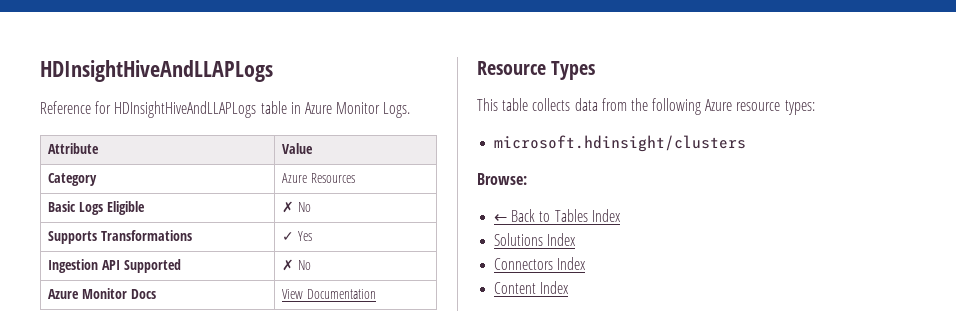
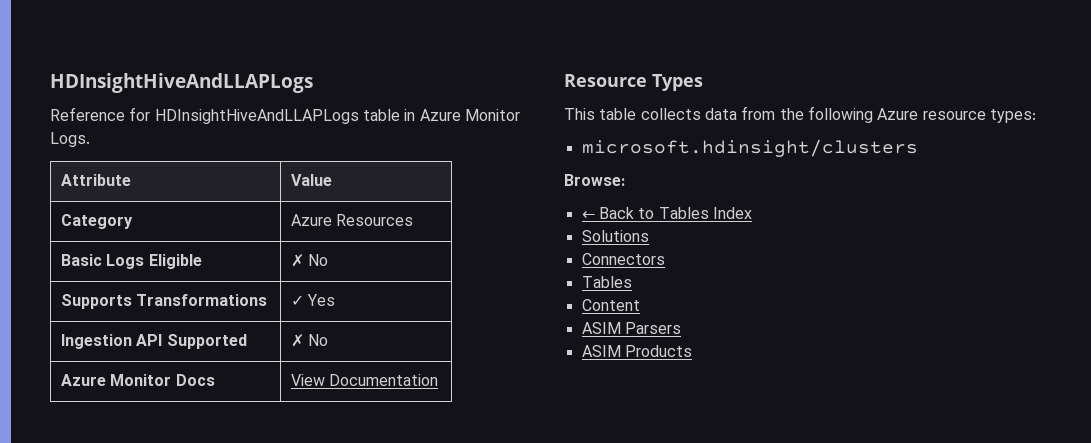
[547,233,577,246] Index -> (649, 236) none
[557,257,587,270] Index -> [581,276,632,288] // Tables
[540,281,570,294] Index -> [581,322,681,334] [581,345,692,357] // ASIM Parsers // ASIM Products

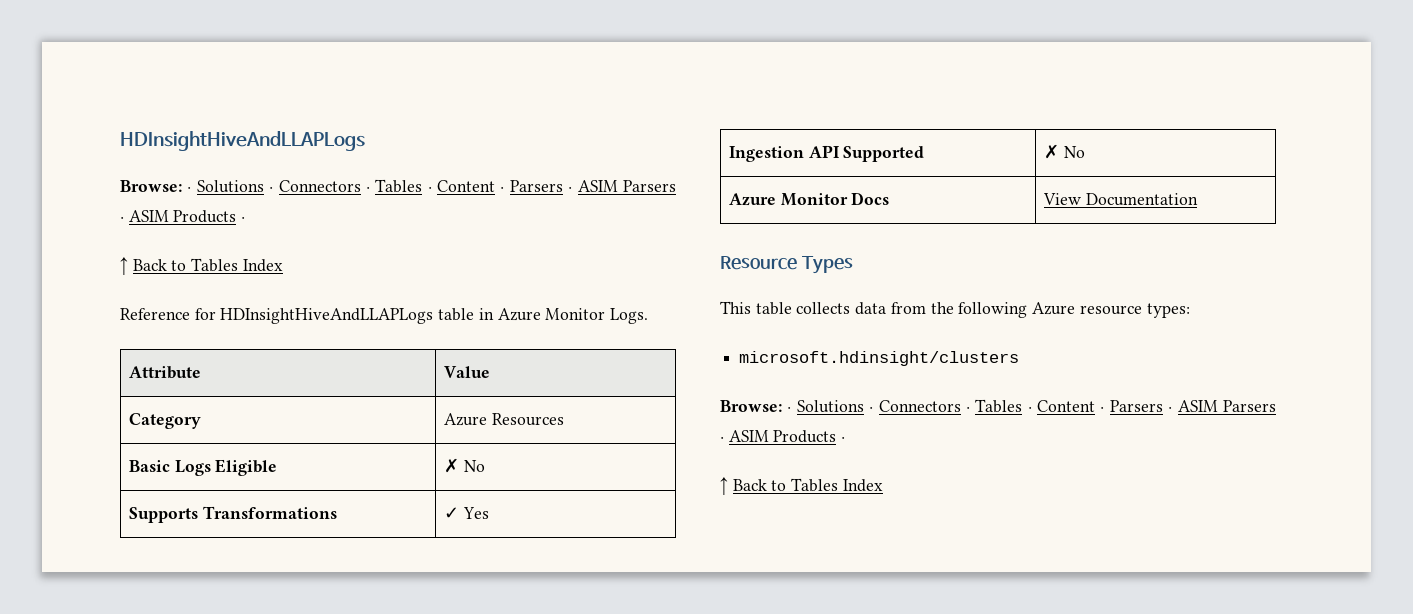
[50,73,313,93] HDInsightHiveAndLLAPLogs -> [120,131,365,151] [120,179,677,193] [120,210,246,223] [120,257,283,275] HDInsightHiveAndLLAPLogs // Browse: · Solutions · Connectors · Tables · Content · Parsers · ASIM Parsers · ASIM Products · // ↑ Back to Tables Index
[581,207,752,219] [581,230,649,242] [581,253,665,265] [581,276,632,288] [581,299,640,311] [581,322,681,334] [581,345,692,357] // ← Back to Tables Index // Solutions // Connectors // Tables // Content // ASIM Parsers // ASIM Products -> [787,399,1277,413] [720,430,846,443] [720,477,883,495] · Solutions · Connectors · Tables · Content · Parsers · ASIM Parsers · ASIM Products · // ↑ Back to Tables Index

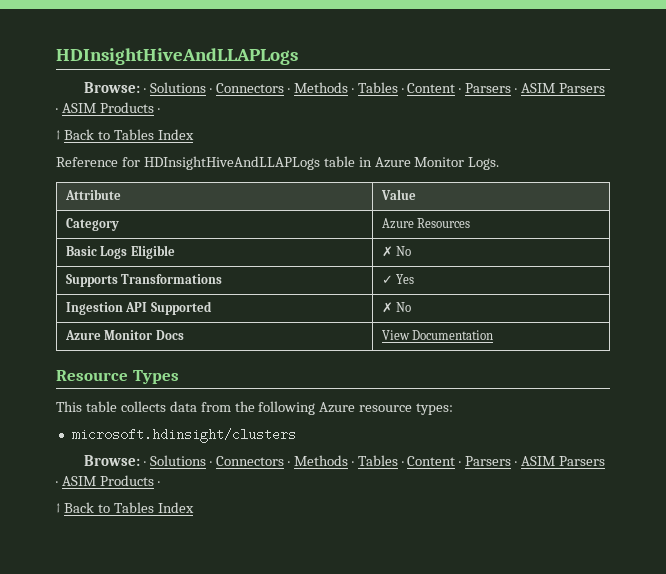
(370, 189) none -> [293,82,354,93] Methods ·
(970, 409) none -> [293,455,354,466] Methods ·

